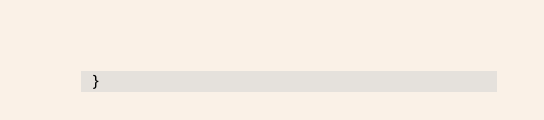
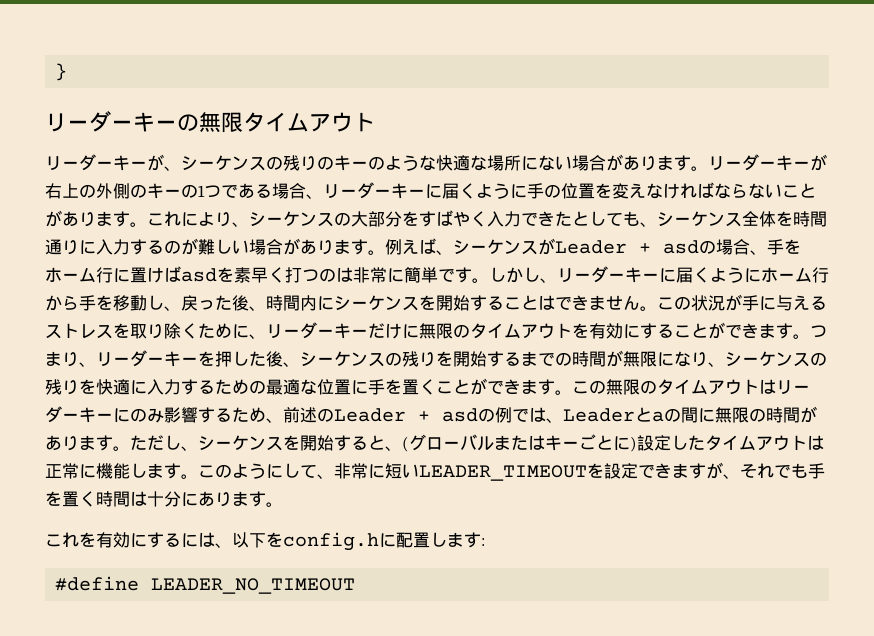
(101, 81) none -> [45,111,375,133] [45,154,827,171] [45,182,816,199] [45,210,827,227] [45,238,801,255] [45,266,829,283] [45,294,827,311] [45,322,827,339] [45,350,827,367] [45,378,810,395] [45,406,817,423] [45,434,824,452] [45,462,825,481] [45,491,283,507] [45,532,485,551] [55,576,356,594] // リーダーキーの無限タイムアウト // リーダーキーが、シーケンスの残りのキーのような快適な場所にない場合があります。リーダーキーが右上の外側のキーの1つである場合、リーダーキーに届くように手の位置を変えなければならないことがあります。これにより、シーケンスの大部分をすばやく入力できたとしても、シーケンス全体を時間通りに入力するのが難しい場合があります。例えば、シーケンスがLeader + asdの場合、手をホーム行に置けばasdを素早く打つのは非常に簡単です。しかし、リーダーキーに届くようにホーム行から手を移動し、戻った後、時間内にシーケンスを開始することはできません。この状況が手に与えるストレスを取り除くために、リーダーキーだけに無限のタイムアウトを有効にすることができます。つまり、リーダーキーを押した後、シーケンスの残りを開始するまでの時間が無限になり、シーケンスの残りを快適に入力するための最適な位置に手を置くことができます。この無限のタイムアウトはリーダーキーにのみ影響するため、前述のLeader + asdの例では、Leaderとaの間に無限の時間があります。ただし、シーケンスを開始すると、(グローバルまたはキーごとに)設定したタイムアウトは正常に機能します。このようにして、非常に短いLEADER_TIMEOUTを設定できますが、それでも手を置く時間は十分にあります。 // これを有効にするには、以下をconfig.hに配置します: // #define LEADER_NO_TIMEOUT

